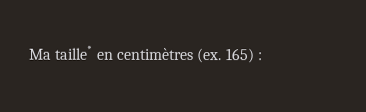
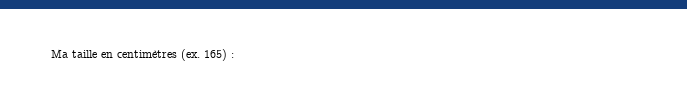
[54,45,94,60] taille* -> [72,50,97,58] taille

